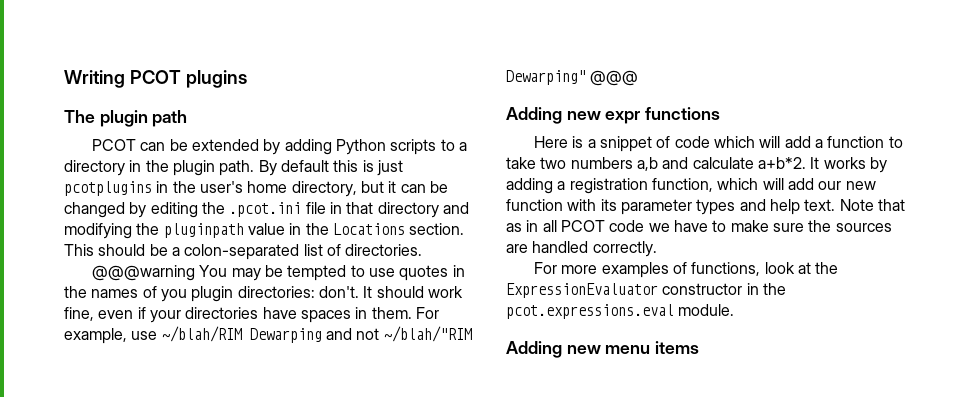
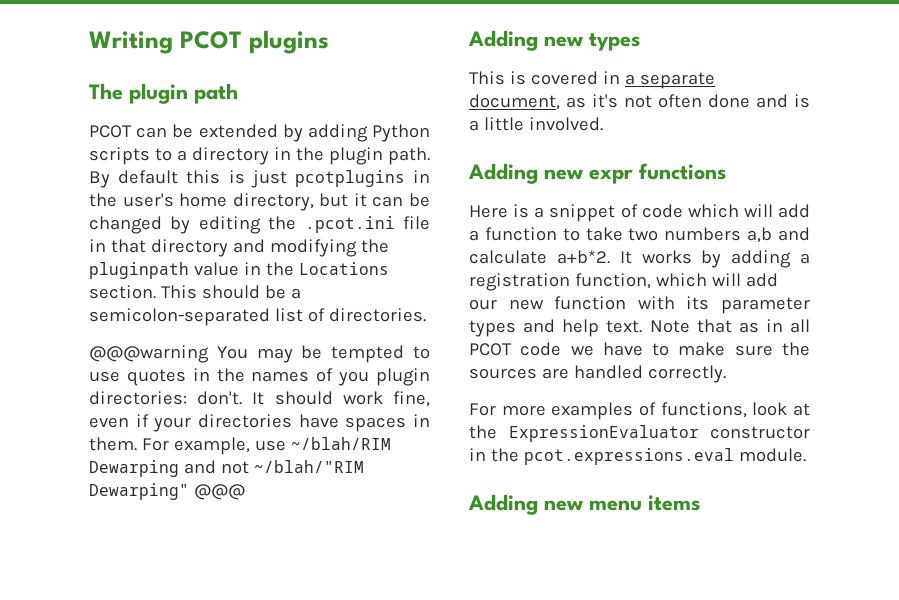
[184,244,300,260] colon-separated -> [89,308,270,326] semicolon-separated
(639, 78) none -> [468,30,640,51] [469,71,715,89] [469,94,810,110] [469,117,603,131] // Adding new types // This is covered in a separate document, as it's not often done and is a little involved.

